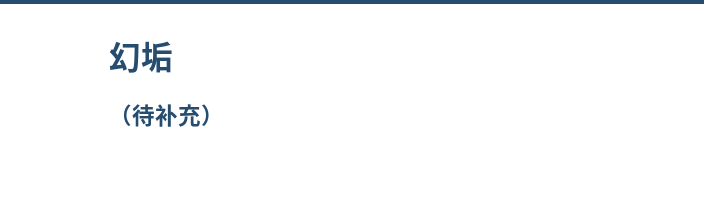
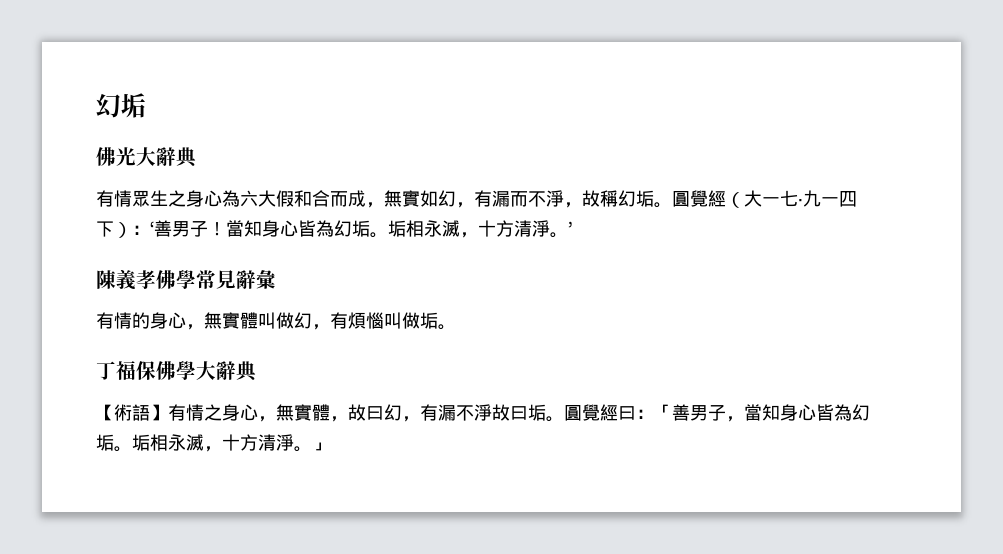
[109,104,224,127] （待补充） -> [96,147,198,168] [96,190,857,208] [96,220,572,238] [96,269,276,290] [96,312,456,330] [96,361,258,382] [96,404,870,422] [96,434,330,452] 佛光大辭典 // 有情眾生之身心為六大假和合而成，無實如幻，有漏而不淨，故稱幻垢。圓覺經（大一七·九一四下）：‘善男子！當知身心皆為幻垢。垢相永滅，十方清淨。’ // 陳義孝佛學常見辭彙 // 有情的身心，無實體叫做幻，有煩惱叫做垢。 // 丁福保佛學大辭典 // 【術語】有情之身心，無實體，故曰幻，有漏不淨故曰垢。圓覺經曰：「善男子，當知身心皆為幻垢。垢相永滅，十方清淨。」

